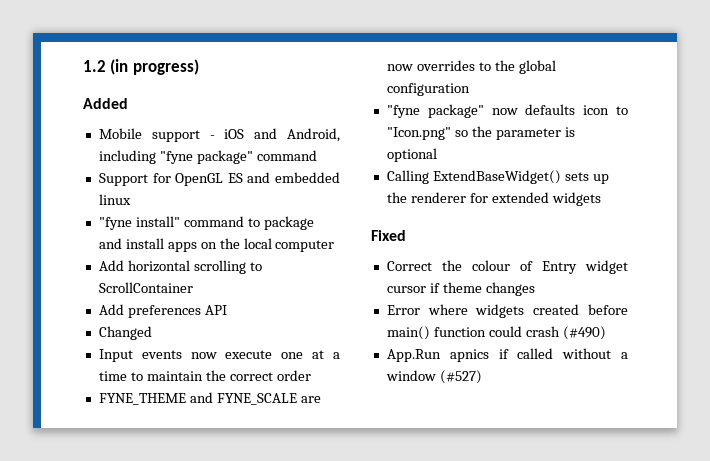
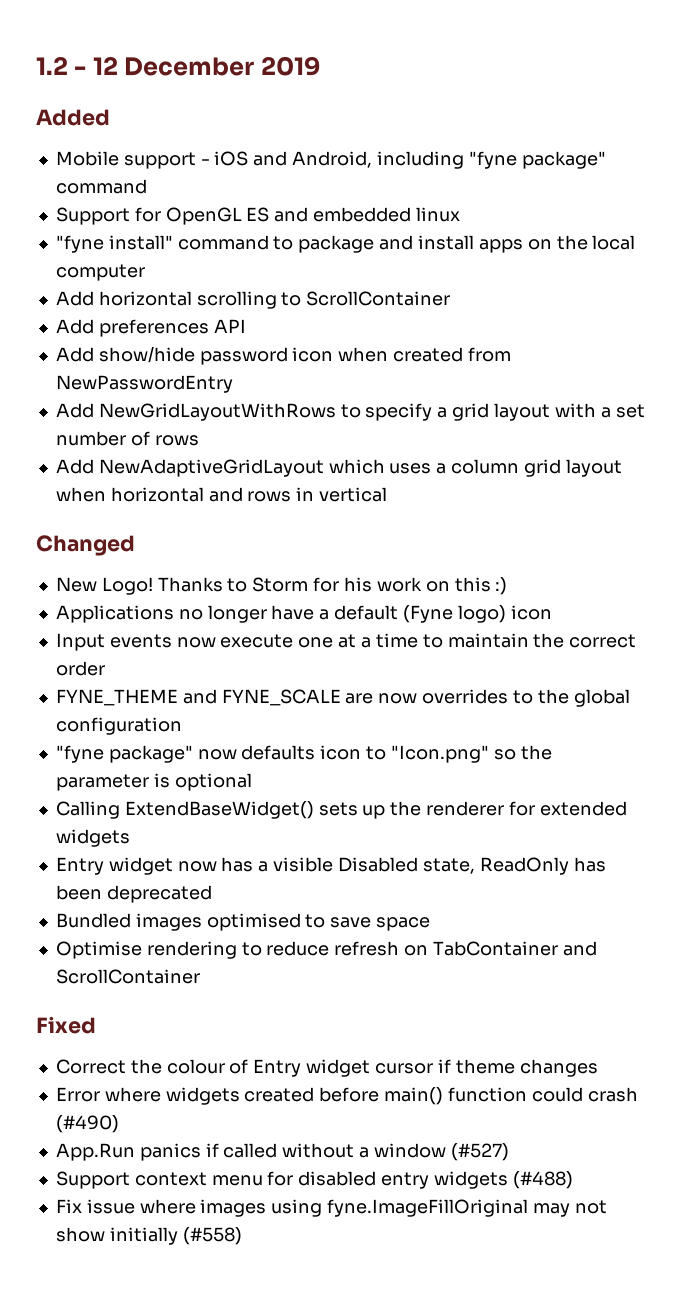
[110,59,199,75] (in progress) -> [74,56,320,76] - 12 December 2019
[98,326,152,340] Changed -> [55,346,511,365] [55,375,233,393] [55,403,645,421] [55,431,199,446] [55,459,622,477] [55,487,388,502] [36,535,135,556] [55,577,508,595] [55,605,552,623] Add show/hide password icon when created from NewPasswordEntry // Add NewGridLayoutWithRows to specify a grid layout with a set number of rows // Add NewAdaptiveGridLayout which uses a column grid layout when horizontal and rows in vertical // Changed // New Logo! Thanks to Storm for his work on this :) // Applications no longer have a default (Fyne logo) icon
(601, 199) none -> [55,857,606,875] [55,885,212,903] [55,913,431,931] [55,941,597,959] [55,969,200,984] // Entry widget now has a visible Disabled state, ReadOnly has been deprecated // Bundled images optimised to save space // Optimise rendering to reduce refresh on TabContainer and ScrollContainer
[449,349,489,362] apnics -> [139,1143,201,1161] panics
(482, 377) none -> [55,1171,573,1189] [55,1199,607,1217] [55,1227,242,1245] // Support context menu for disabled entry widgets (#488) // Fix issue where images using fyne.ImageFillOriginal may not show initially (#558)

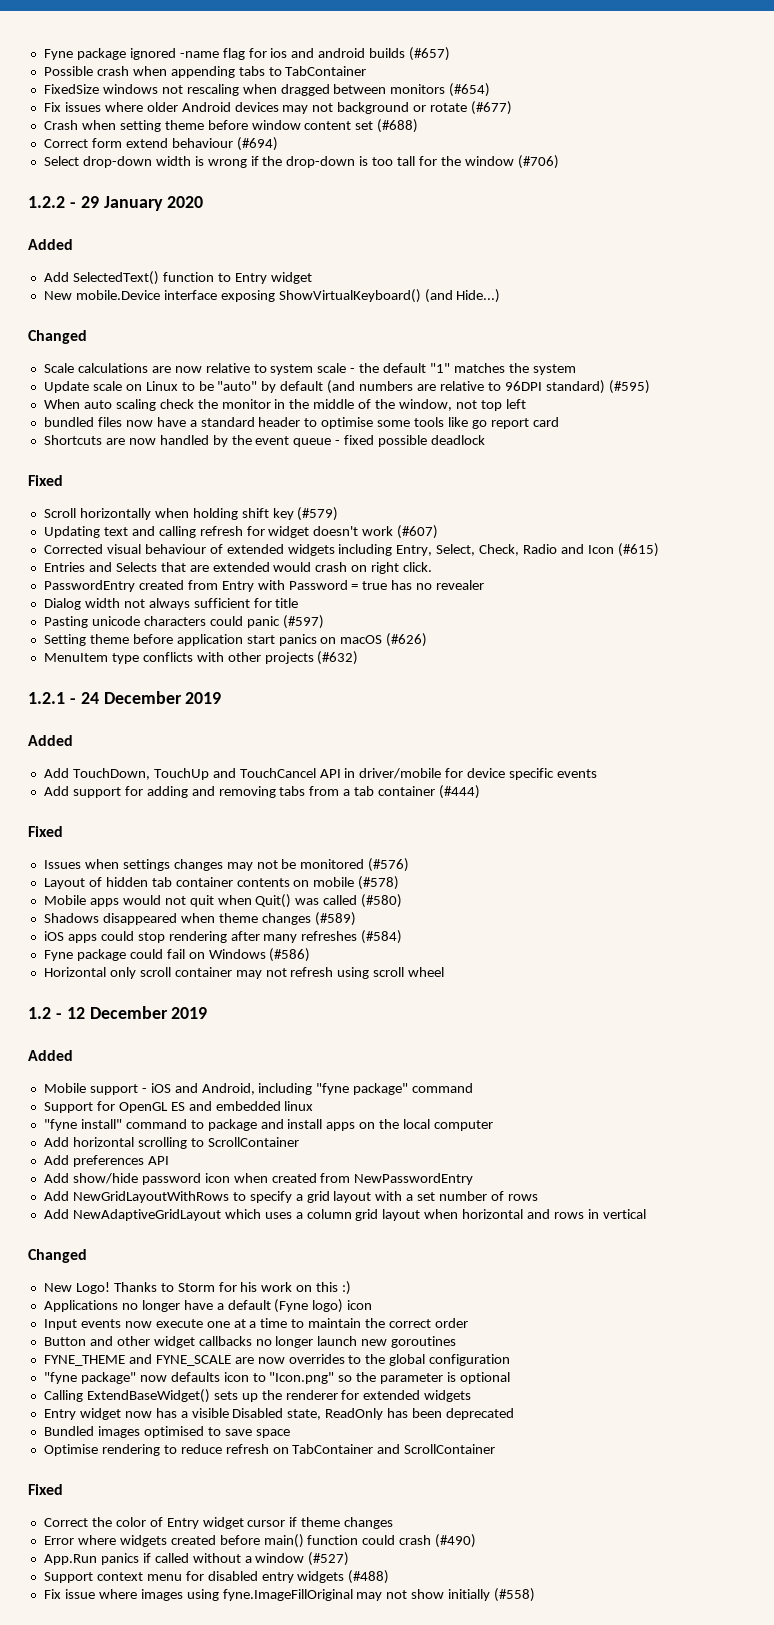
(36, 65) none -> [43,47,451,61] [43,66,367,78] [43,83,491,97] [43,101,513,115] [43,119,419,133] [43,137,278,151] [43,155,559,169] [28,196,204,211] [28,239,73,250] [43,271,312,285] [43,289,501,303] [28,330,87,344] [43,363,576,375] [43,380,650,394] [43,399,526,411] [43,417,559,429] [43,435,486,447] [28,475,63,486] [43,507,339,521] [43,525,439,539] [43,543,659,557] [43,562,433,574] [43,580,485,592] [43,598,299,610] [43,615,324,629] [43,633,428,647] [43,651,359,665] [28,691,222,704] [28,735,73,746] [43,768,598,780] [43,785,481,799] [28,826,63,837] [43,858,410,872] [43,876,400,890] [43,894,403,908] [43,912,356,926] [43,930,403,944] [43,948,311,962] [43,967,445,979] Fyne package ignored -name flag for ios and android builds (#657) // Possible crash when appending tabs to TabContainer // FixedSize windows not rescaling when dragged between monitors (#654) // Fix issues where older Android devices may not background or rotate (#677) // Crash when setting theme before window content set (#688) // Correct form extend behaviour (#694) // Select drop-down width is wrong if the drop-down is too tall for the window (#706) // 1.2.2 - 29 January 2020 // Added // Add SelectedText() function to Entry widget // New mobile.Device interface exposing ShowVirtualKeyboard() (and Hide...) // Changed // Scale calculations are now relative to system scale - the default "1" matches the system // Update scale on Linux to be "auto" by default (and numbers are relative to 96DPI standard) (#595) // When auto scaling check the monitor in the middle of the window, not top left // bundled files now have a standard header to optimise some tools like go report card // Shortcuts are now handled by the event queue - fixed possible deadlock // Fixed // Scroll horizontally when holding shift key (#579) // Updating text and calling refresh for widget doesn't work (#607) // Corrected visual behaviour of extended widgets including Entry, Select, Check, Radio and Icon (#615) // Entries and Selects that are extended would crash on right click. // PasswordEntry created from Entry with Password = true has no revealer // Dialog width not always sufficient for title // Pasting unicode characters could panic (#597) // Setting theme before application start panics on macOS (#626) // MenuItem type conflicts with other projects (#632) // 1.2.1 - 24 December 2019 // Added // Add TouchDown, TouchUp and TouchCancel API in driver/mobile for device specific events // Add support for adding and removing tabs from a tab container (#444) // Fixed // Issues when settings changes may not be monitored (#576) // Layout of hidden tab container contents on mobile (#578) // Mobile apps would not quit when Quit() was called (#580) // Shadows disappeared when theme changes (#589) // iOS apps could stop rendering after many refreshes (#584) // Fyne package could fail on Windows (#586) // Horizontal only scroll container may not refresh using scroll wheel //
(105, 668) none -> [43,1336,457,1348] // Button and other widget callbacks no longer launch new goroutines
[166,1059,225,1074] colour -> [115,1517,146,1527] color

